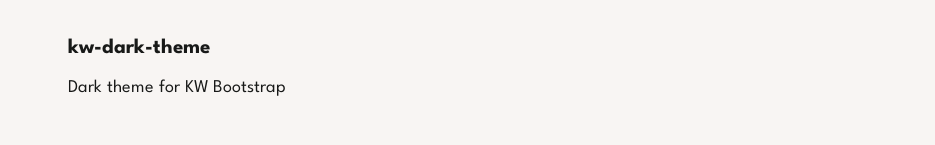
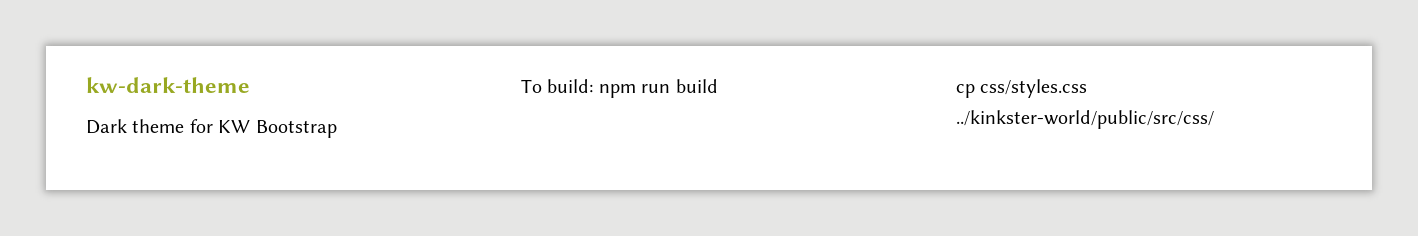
(287, 88) none -> [521,79,718,98] [956,79,1088,98] [956,110,1214,129] // To build: npm run build // cp css/styles.css ../kinkster-world/public/src/css/

